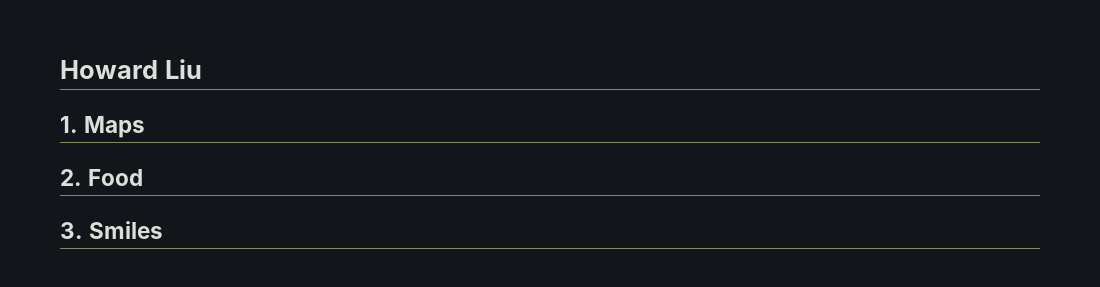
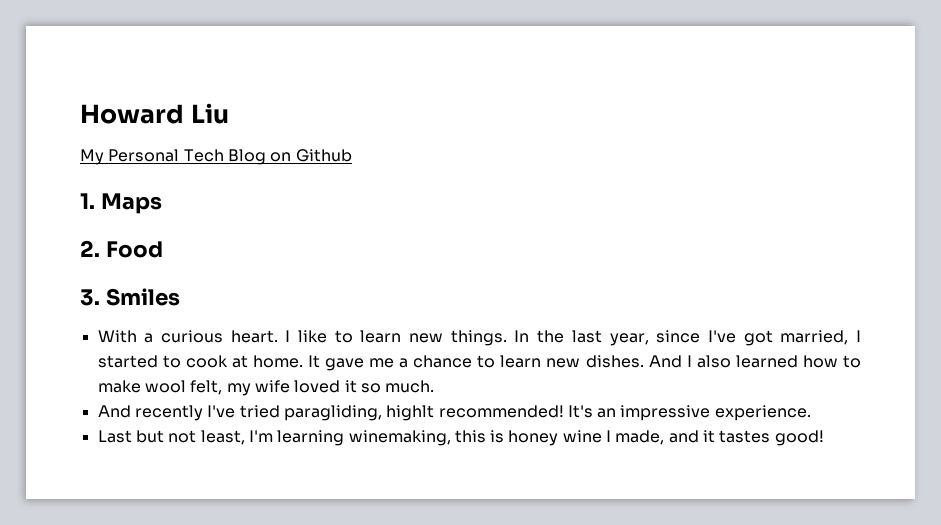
(202, 69) none -> [80,149,352,165] // My Personal Tech Blog on Github
(164, 230) none -> [97,330,861,346] [97,355,861,371] [97,380,435,396] [97,405,811,421] [97,430,824,446] // With a curious heart. I like to learn new things. In the last year, since I've got married, I started to cook at home. It gave me a chance to learn new dishes. And I also learned how to make wool felt, my wife loved it so much. // And recently I've tried paragliding, highlt recommended! It's an impressive experience. // Last but not least, I'm learning winemaking, this is honey wine I made, and it tastes good!

